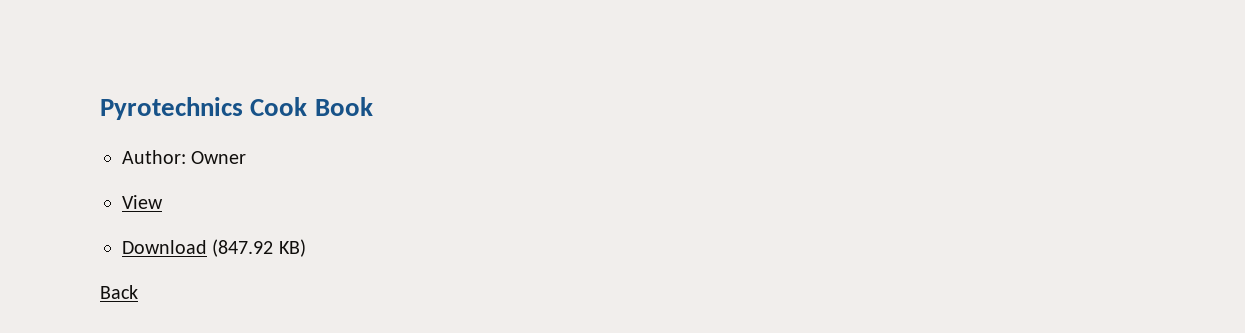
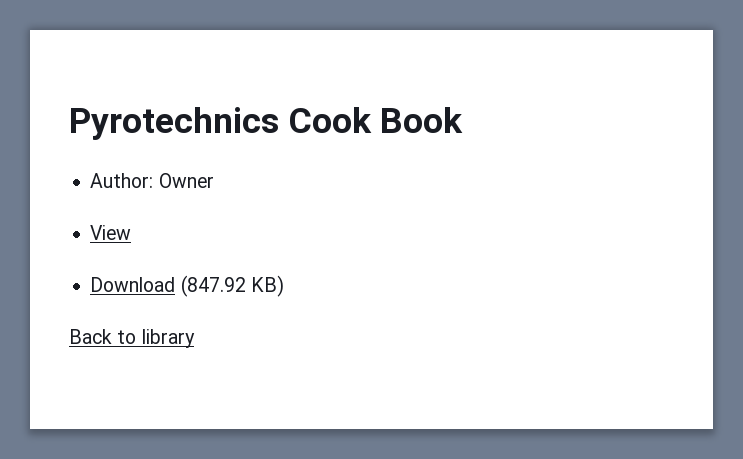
(138, 292) none -> [117,329,195,348] to library

